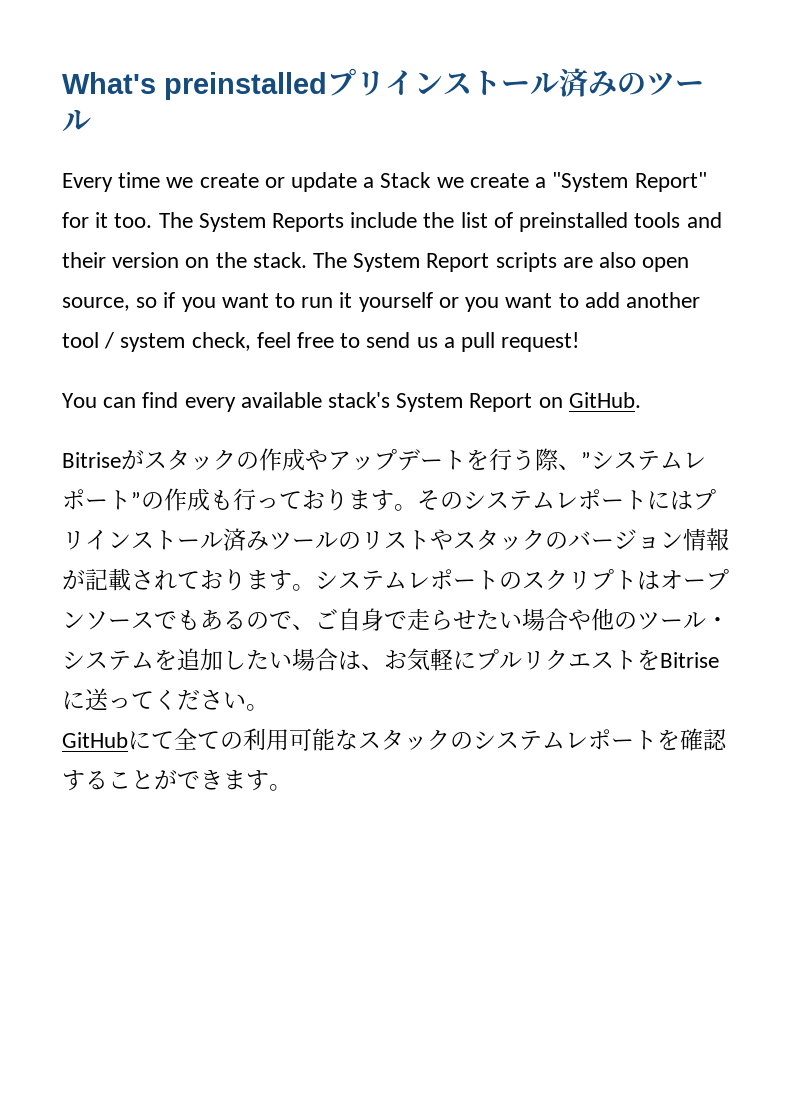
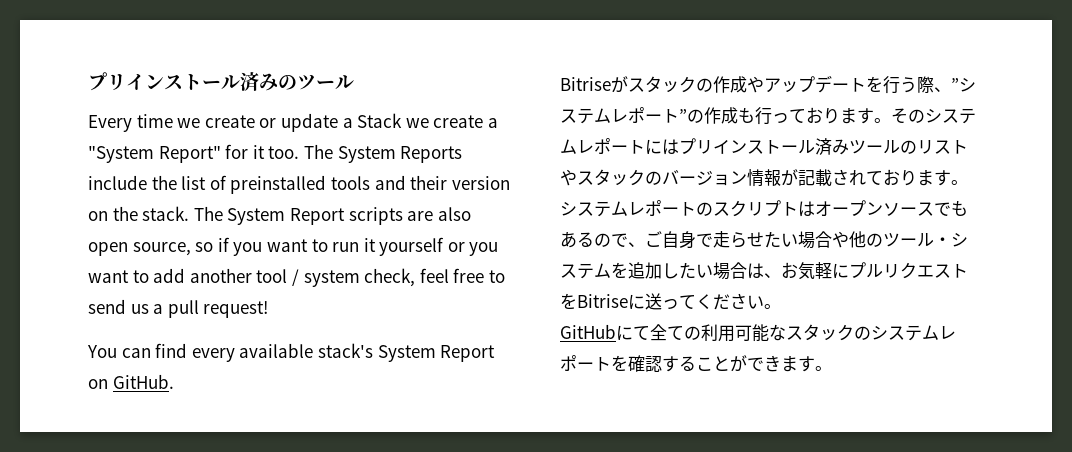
[62,72,327,100] What's preinstalled -> (88, 81) none

